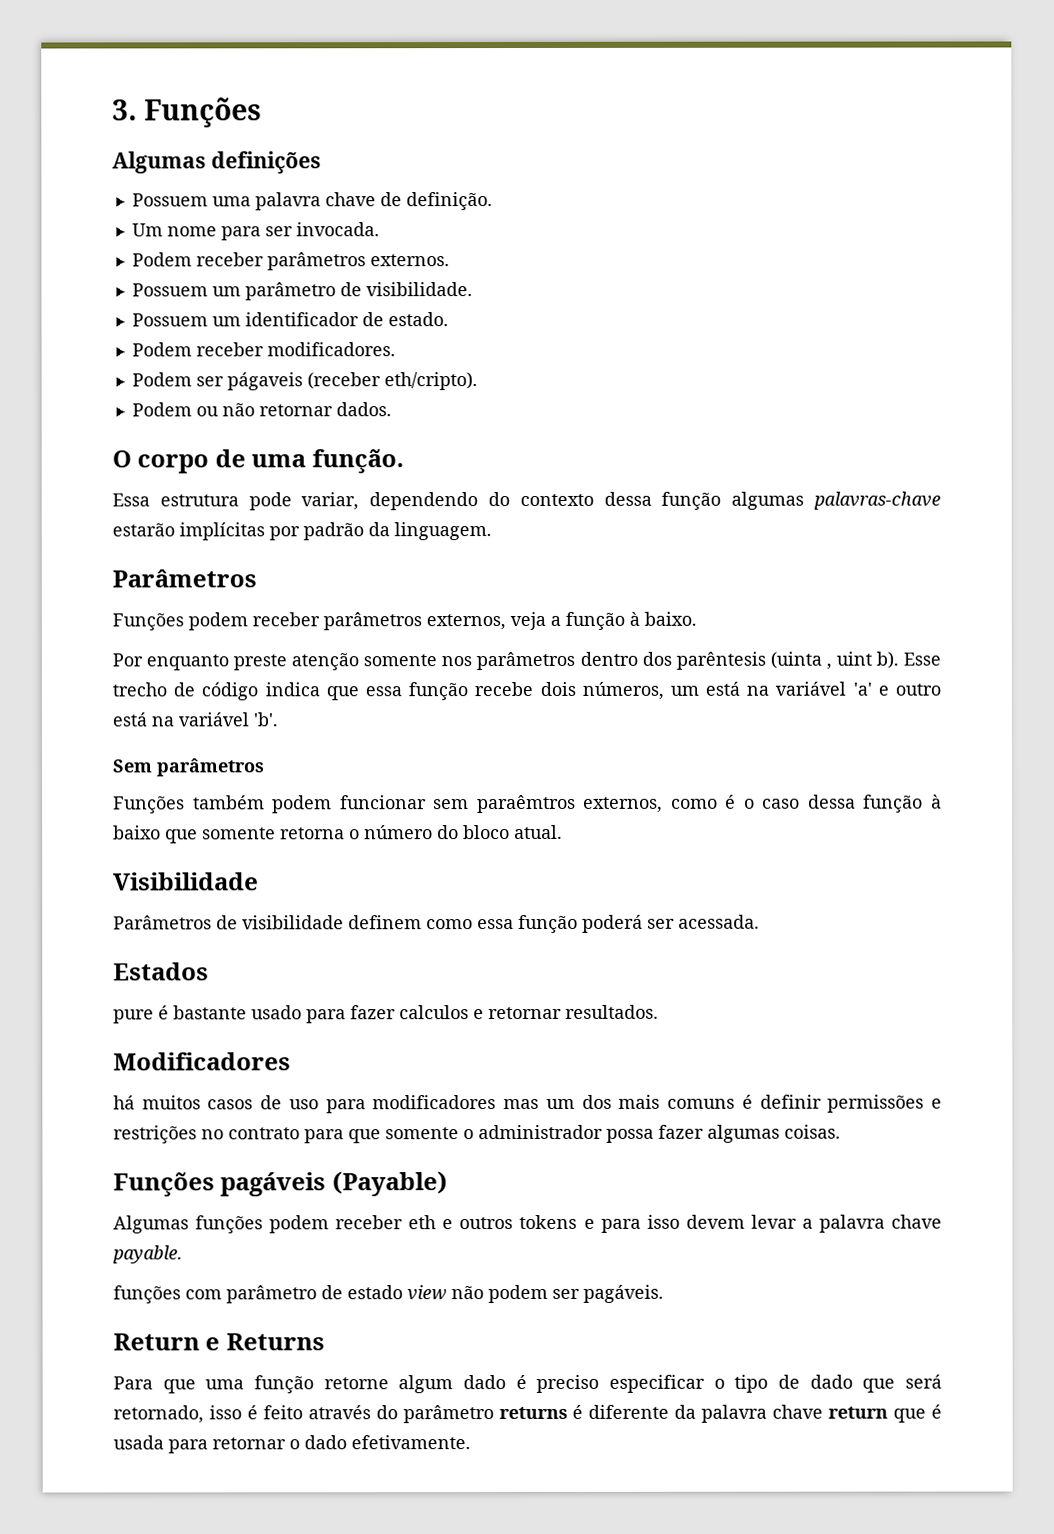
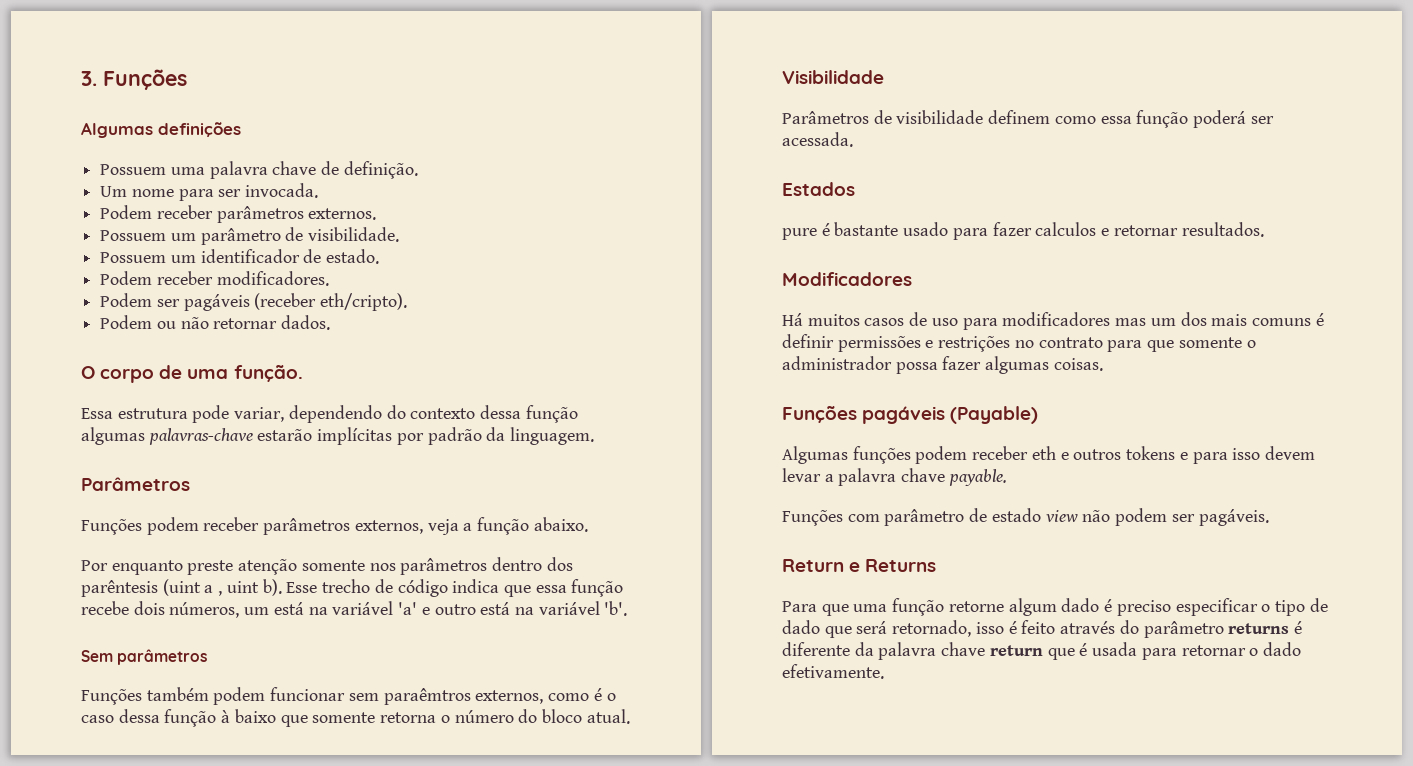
[226,372,303,391] págaveis -> [183,294,250,311] pagáveis
[629,611,697,626] à baixo. -> [533,517,588,532] abaixo.
[769,651,822,669] (uinta -> [162,579,214,596] (uint a
[113,1095,135,1110] há -> [782,313,803,326] Há
[113,1285,181,1304] funções -> [782,510,843,526] Funções

